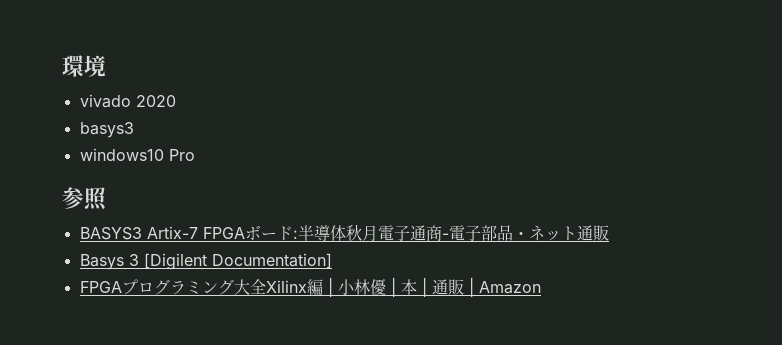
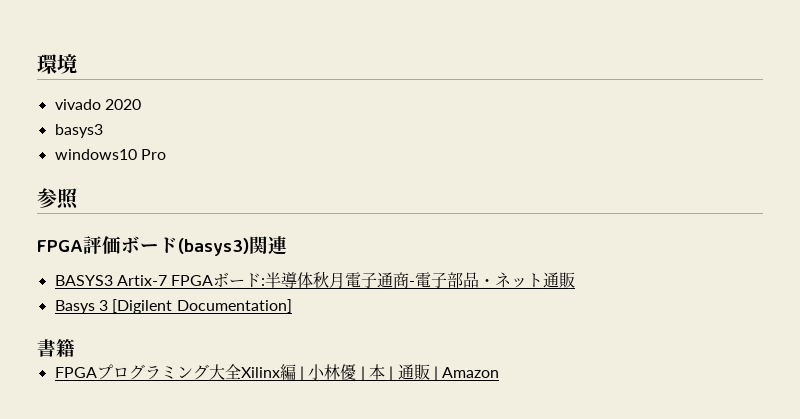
(107, 199) none -> [37,236,287,256] // FPGA評価ボード(basys3)関連
(332, 261) none -> [37,339,75,357] // 書籍

